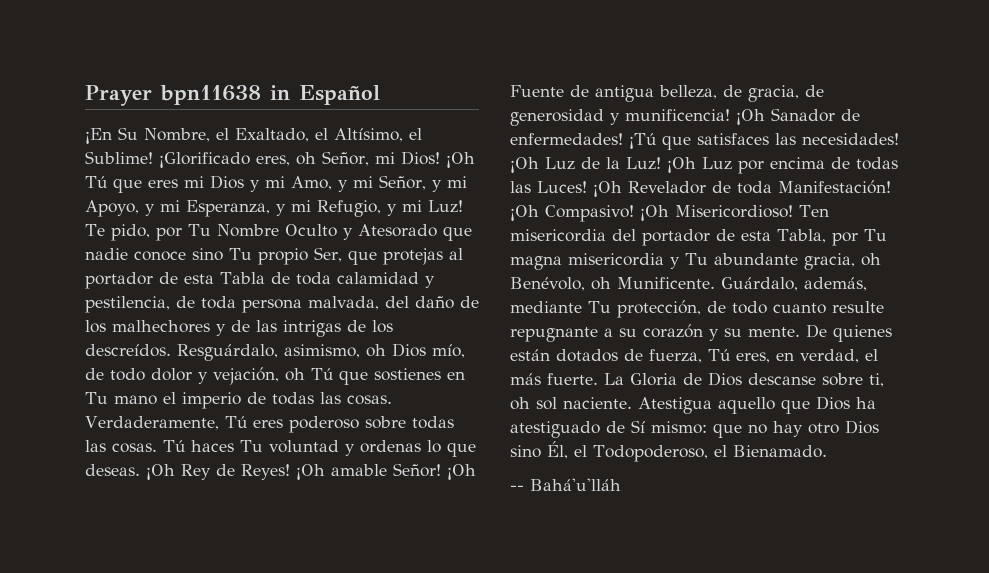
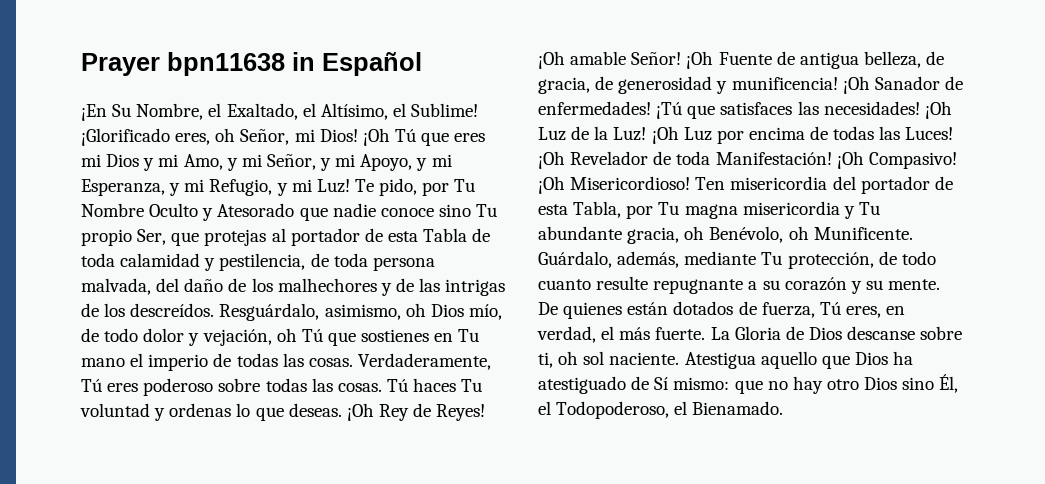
[510,478,621,491] // -- Bahá'u'lláh -> (784, 408) none

